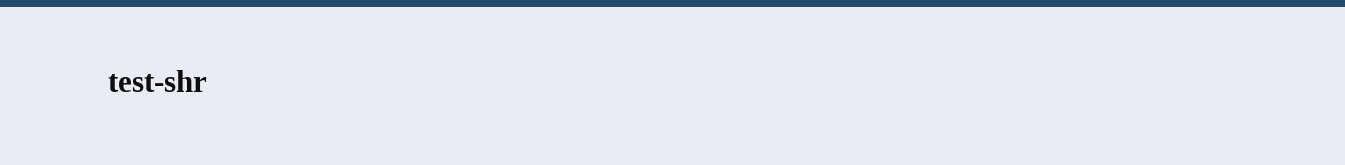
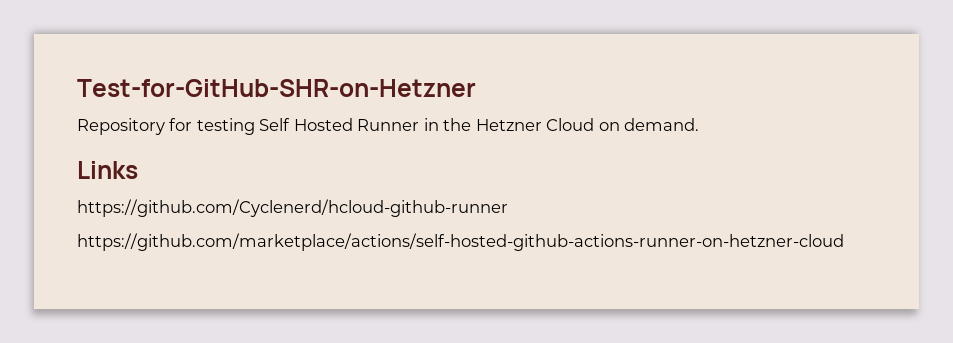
[108,70,207,92] test-shr -> [77,79,476,97] [77,118,700,135] [77,161,138,179] [77,199,508,217] [77,233,844,251] Test-for-GitHub-SHR-on-Hetzner // Repository for testing Self Hosted Runner in the Hetzner Cloud on demand. // Links // https://github.com/Cyclenerd/hcloud-github-runner // https://github.com/marketplace/actions/self-hosted-github-actions-runner-on-hetzner-cloud

